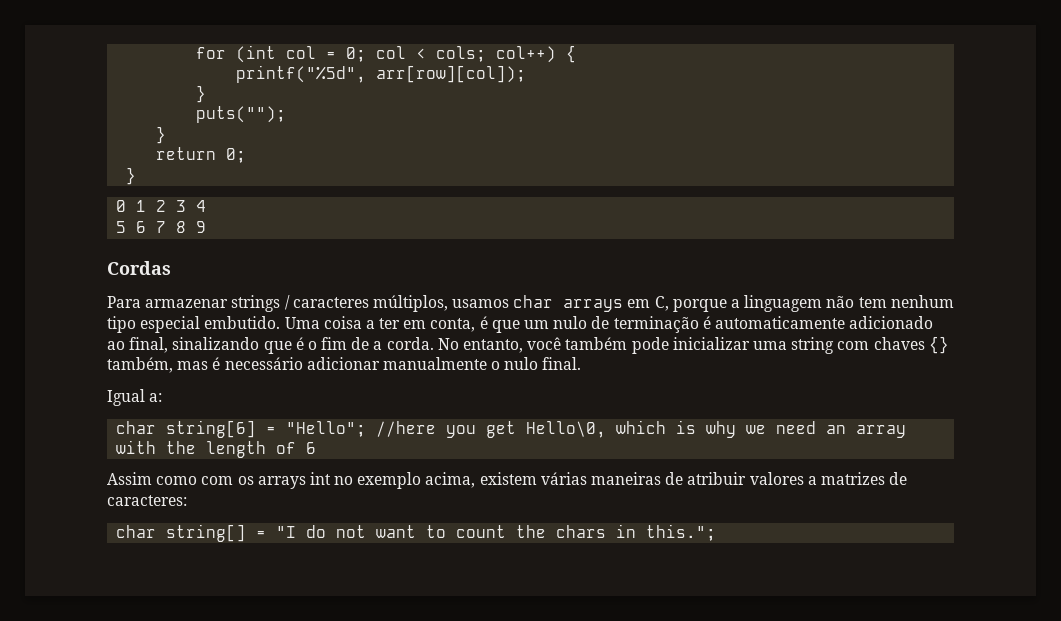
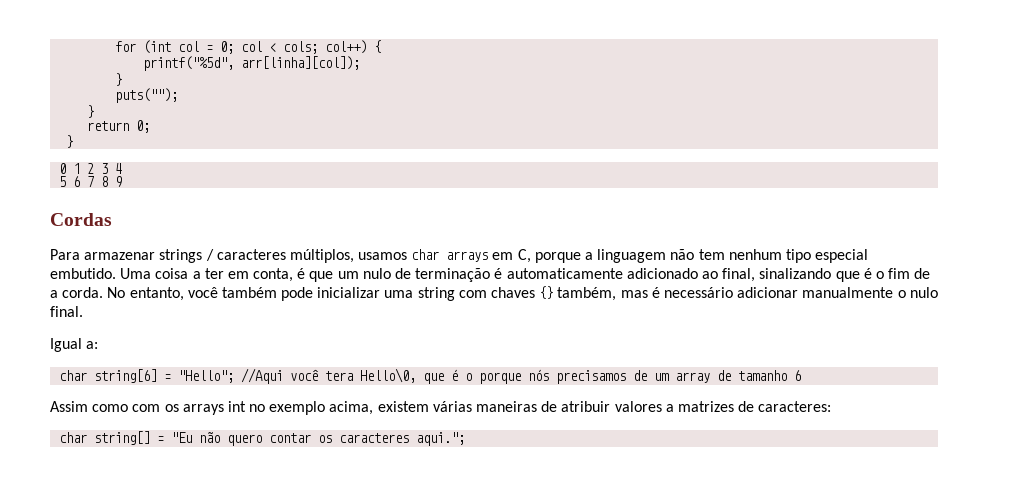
[376,65,527,83] arr[row][col]); -> [241,56,361,70] arr[linha][col]);
[376,420,907,438] [116,440,297,458] //here you get Hello\0, which is why we need an array with the length of -> [241,368,788,384] //Aqui você tera Hello\0, que é o porque nós precisamos de um array de tamanho
[276,524,717,541] "I do not want to count the chars in this."; -> [171,432,466,446] "Eu não quero contar os caracteres aqui.";

